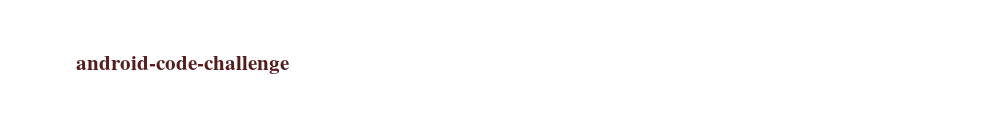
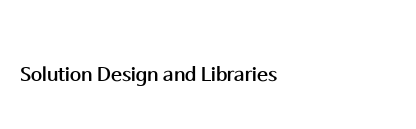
[76,56,289,74] android-code-challenge -> [20,66,277,86] Solution Design and Libraries

